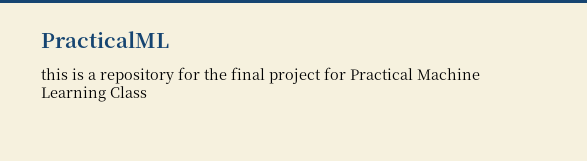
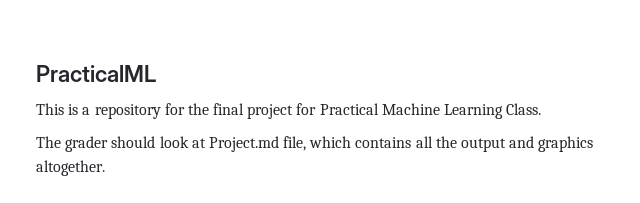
[41,68,68,80] this -> [36,103,64,115] This
[110,86,147,98] Class -> [506,103,542,115] [36,136,594,152] [36,160,105,176] Class. // The grader should look at Project.md file, which contains all the output and graphics altogether.

